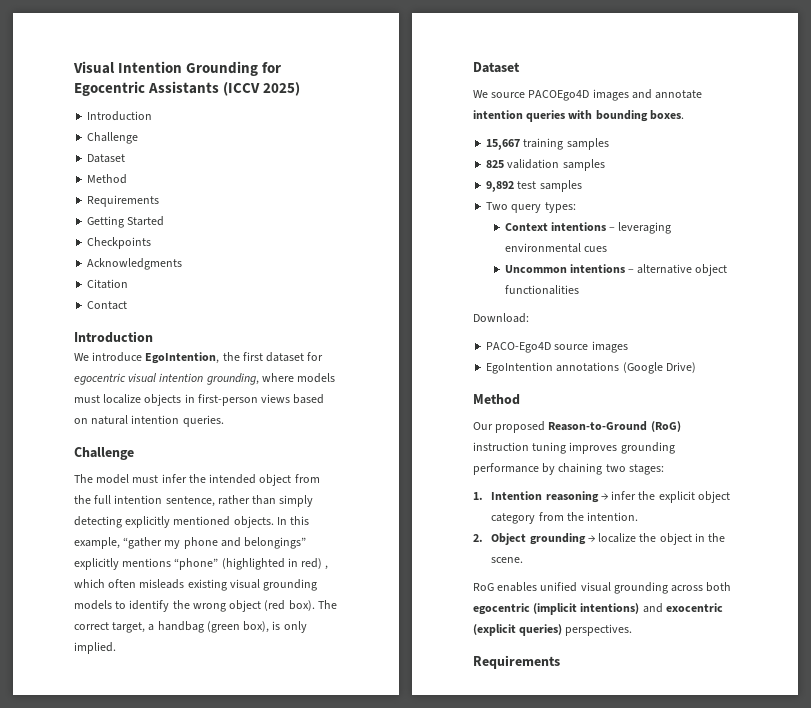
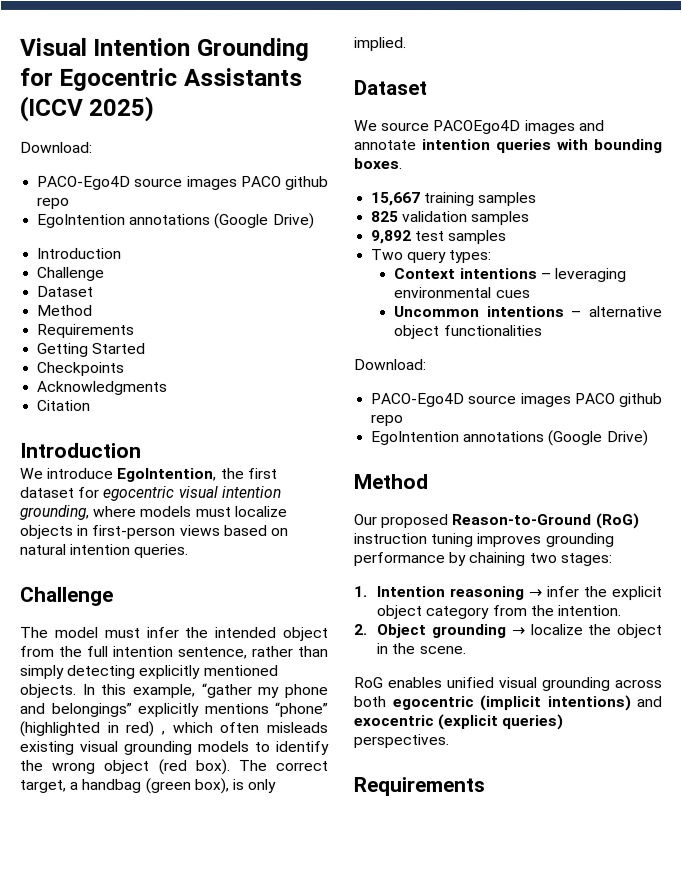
(301, 89) none -> [20,141,93,153] [37,175,329,190] [37,196,71,209] [37,212,315,229] // Download: // PACO-Ego4D source images PACO github repo // EgoIntention annotations (Google Drive)
[87,301,128,310] // Contact -> (92, 405) none
(628, 347) none -> [574,393,663,408] [371,414,405,427] PACO github repo

